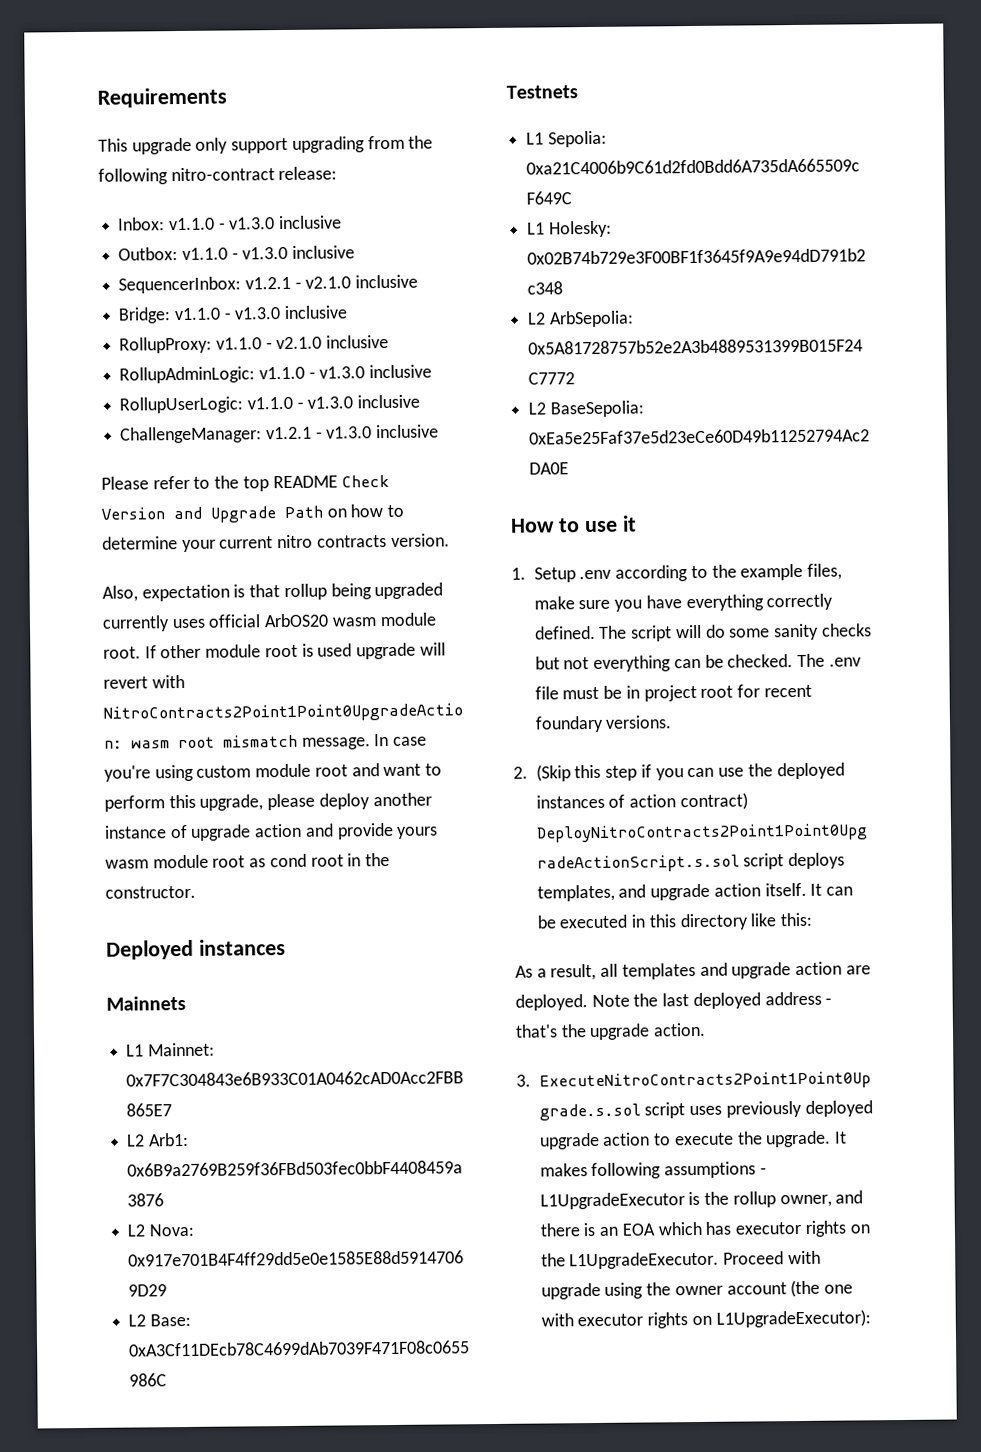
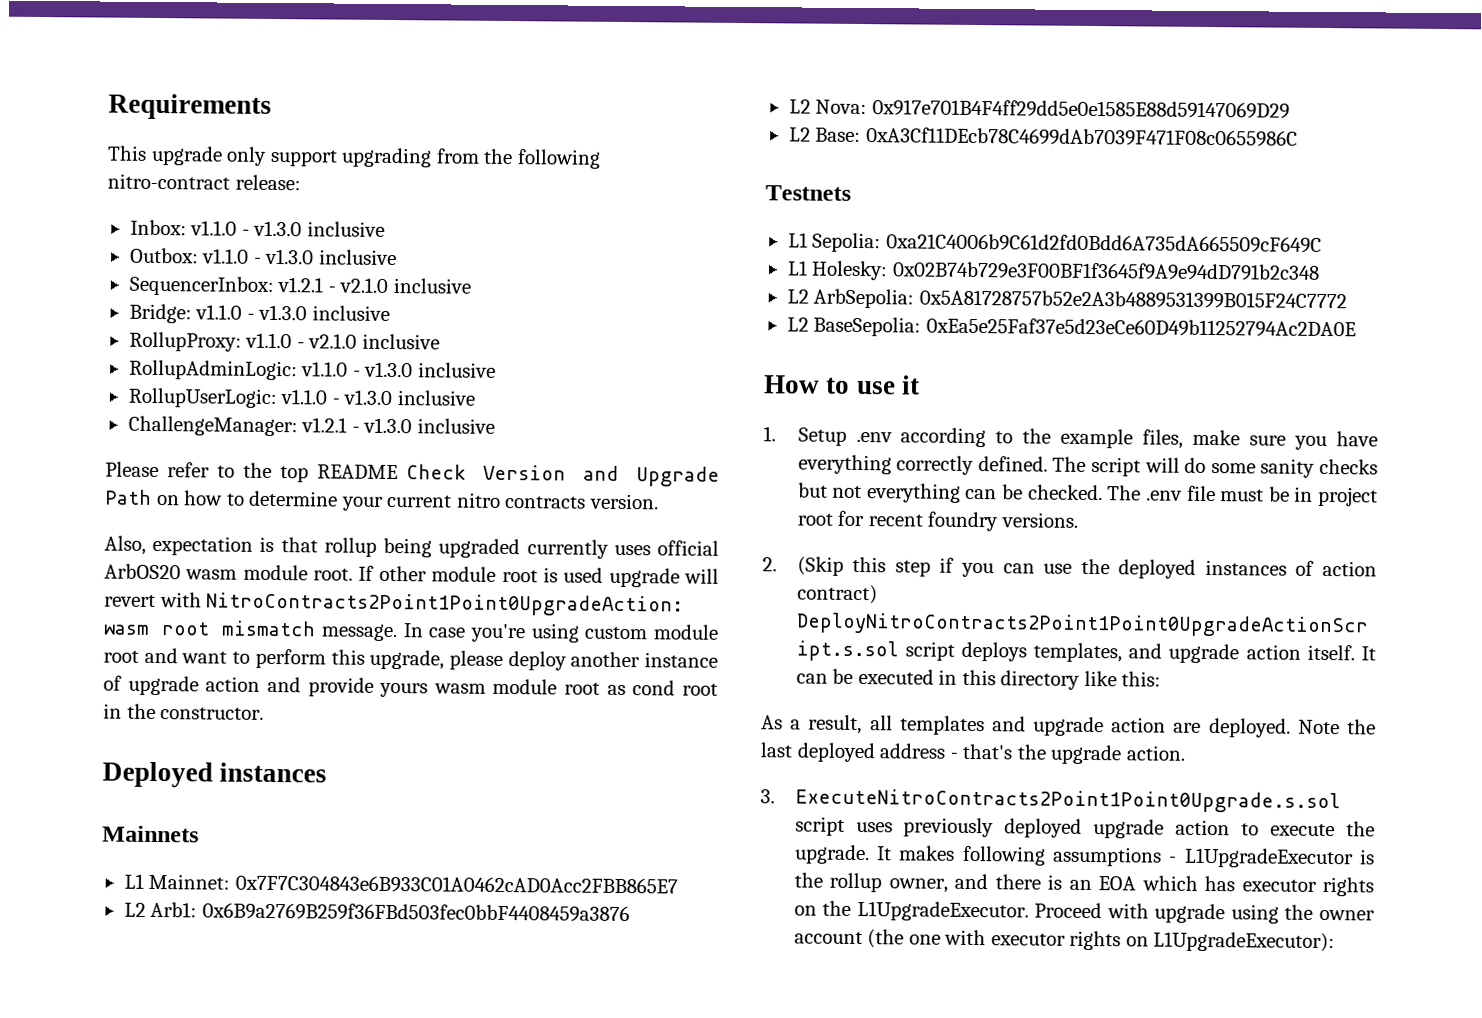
[534,715,604,733] foundary -> [927,511,999,532] foundry

